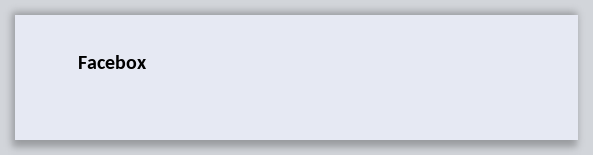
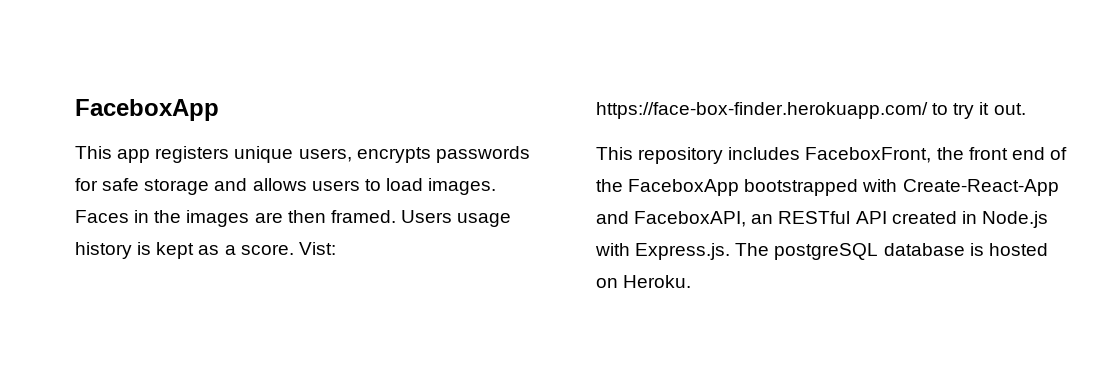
[78,55,147,69] Facebox -> [75,99,219,121] [75,146,530,163] [75,178,497,195] [75,210,512,227] [75,242,336,259] [596,102,1026,119] [596,147,1067,164] [596,179,1059,196] [596,211,1048,228] [595,243,1048,260] [596,275,692,288] FaceboxApp // This app registers unique users, encrypts passwords for safe storage and allows users to load images. Faces in the images are then framed. Users usage history is kept as a score. Vist: https://face-box-finder.herokuapp.com/ to try it out. // This repository includes FaceboxFront, the front end of the FaceboxApp bootstrapped with Create-React-App and FaceboxAPI, an RESTful API created in Node.js with Express.js. The postgreSQL database is hosted on Heroku.

